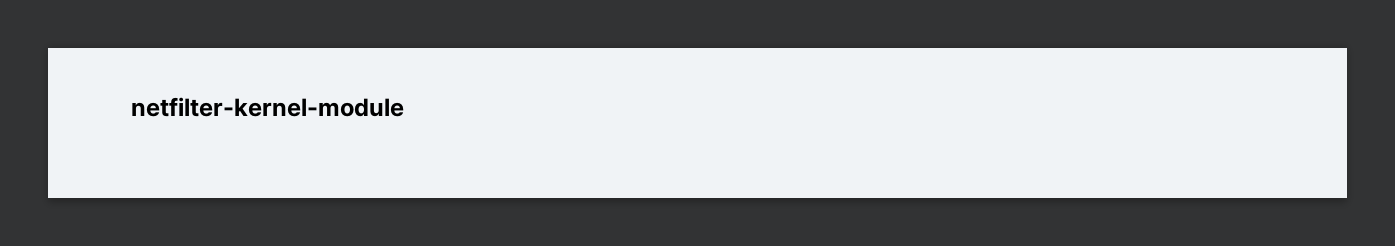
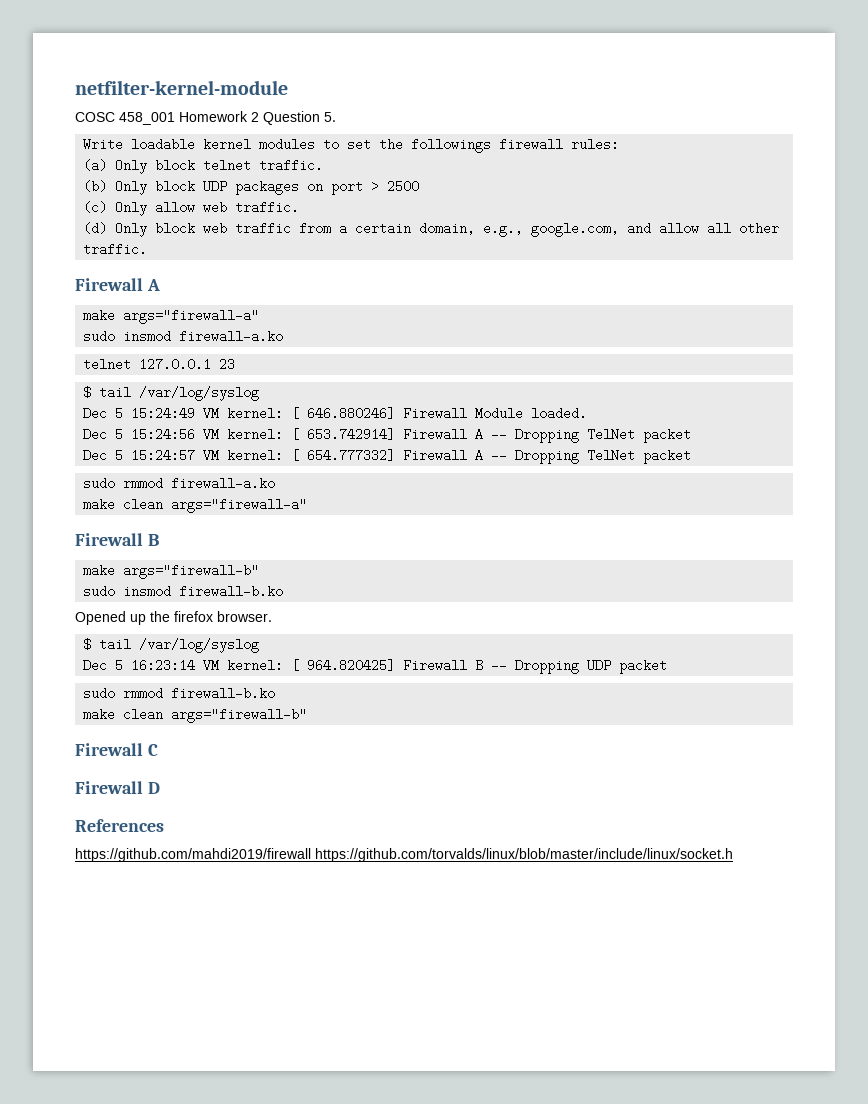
(404, 107) none -> [75,111,336,125] [83,138,620,153] [83,159,324,174] [83,180,420,195] [83,201,300,216] [83,222,780,237] [83,243,148,256] [75,278,160,291] [83,309,260,324] [83,330,284,343] [83,358,236,371] [83,386,260,401] [83,407,588,420] [83,428,692,443] [83,449,692,464] [83,477,276,490] [83,498,308,513] [75,533,159,546] [83,564,260,579] [83,585,284,598] [75,611,272,625] [83,638,260,653] [83,659,668,674] [83,687,276,700] [83,708,308,723] [75,743,158,756] [75,781,160,794] [75,819,164,832] [75,848,733,862] // COSC 458_001 Homework 2 Question 5. // Write loadable kernel modules to set the followings firewall rules: // (a) Only block telnet traffic. // (b) Only block UDP packages on port > 2500 // (c) Only allow web traffic. // (d) Only block web traffic from a certain domain, e.g., google.com, and allow all other traffic. // Firewall A // make args="firewall-a" // sudo insmod firewall-a.ko // telnet 127.0.0.1 23 // $ tail /var/log/syslog // Dec 5 15:24:49 VM kernel: [ 646.880246] Firewall Module loaded. // Dec 5 15:24:56 VM kernel: [ 653.742914] Firewall A -- Dropping TelNet packet // Dec 5 15:24:57 VM kernel: [ 654.777332] Firewall A -- Dropping TelNet packet // sudo rmmod firewall-a.ko // make clean args="firewall-a" // Firewall B // make args="firewall-b" // sudo insmod firewall-b.ko // Opened up the firefox browser. // $ tail /var/log/syslog // Dec 5 16:23:14 VM kernel: [ 964.820425] Firewall B -- Dropping UDP packet // sudo rmmod firewall-b.ko // make clean args="firewall-b" // Firewall C // Firewall D // References // https://github.com/mahdi2019/firewall https://github.com/torvalds/linux/blob/master/include/linux/socket.h

